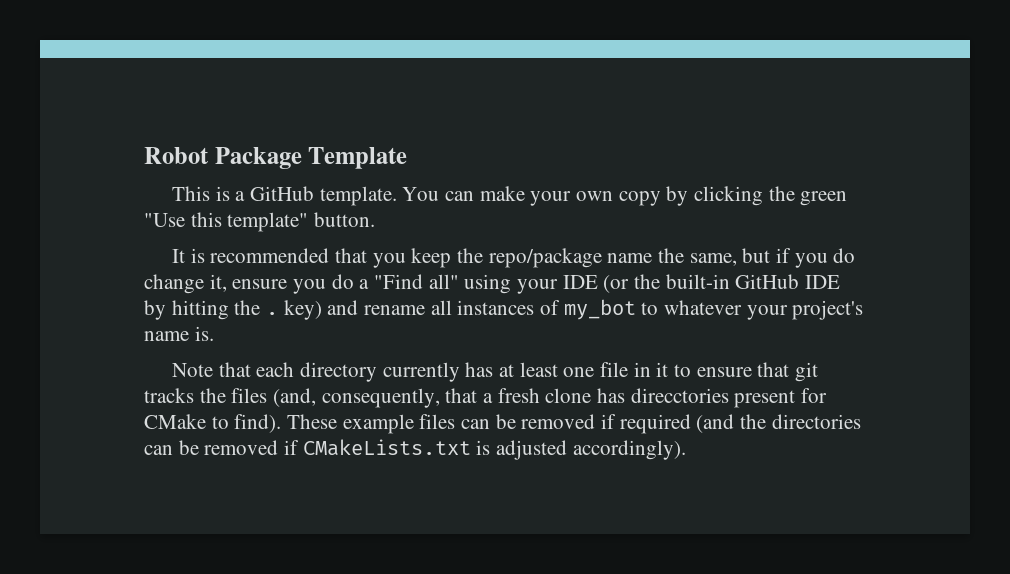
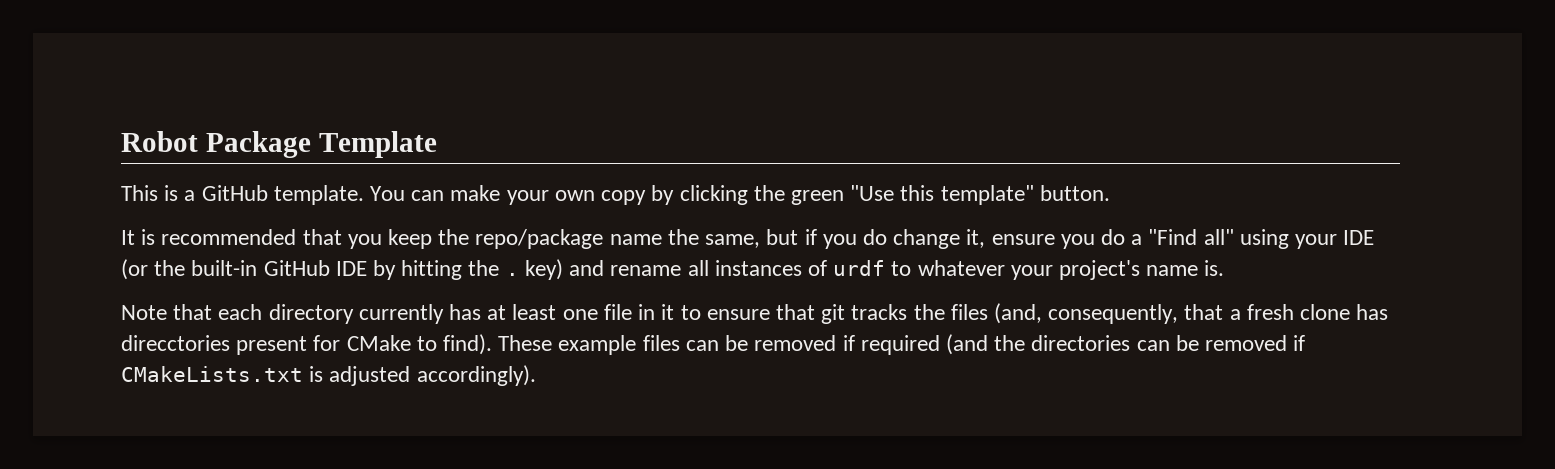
[563,299,636,320] my_bot -> [833,260,886,276] urdf

